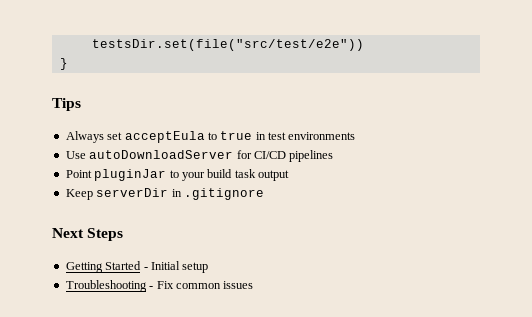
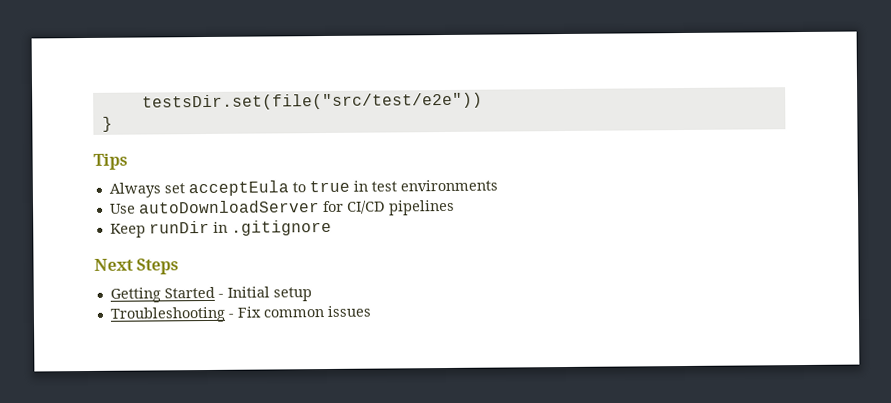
[65,169,289,181] // Point pluginJar to your build task output -> (455, 207) none
[96,188,169,197] serverDir -> [148,220,210,234] runDir

